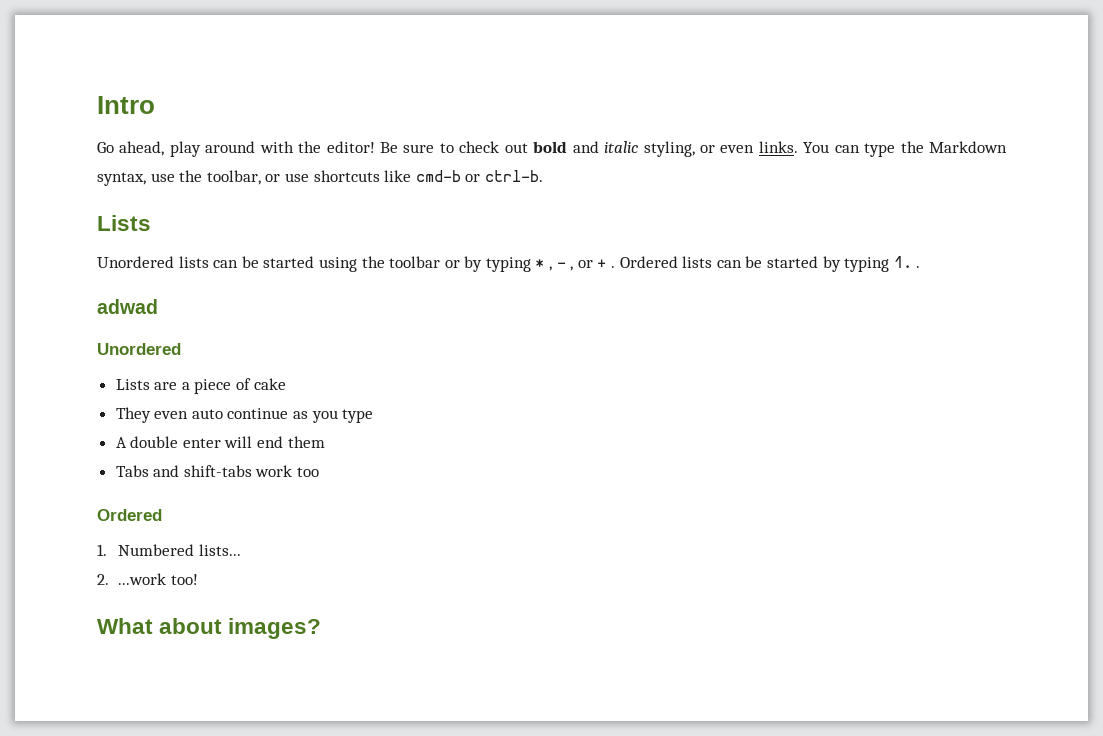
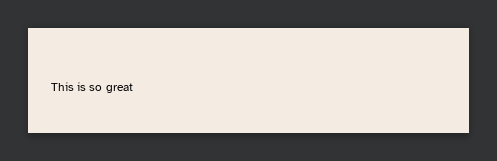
[97,96,155,114] [97,141,1007,157] [97,170,543,186] [97,215,151,231] [97,256,921,272] [97,299,158,314] [97,343,181,355] [115,378,286,394] [115,407,374,423] [115,436,325,448] [115,465,320,477] [97,509,162,521] [97,544,241,556] [97,573,198,585] [97,618,322,639] Intro // Go ahead, play around with the editor! Be sure to check out bold and italic styling, or even links. You can type the Markdown syntax, use the toolbar, or use shortcuts like cmd-b or ctrl-b. // Lists // Unordered lists can be started using the toolbar or by typing * , - , or + . Ordered lists can be started by typing 1. . // adwad // Unordered // Lists are a piece of cake // They even auto continue as you type // A double enter will end them // Tabs and shift-tabs work too // Ordered // 1. Numbered lists... // 2. ...work too! // What about images? -> [51,82,133,93] This is so great

